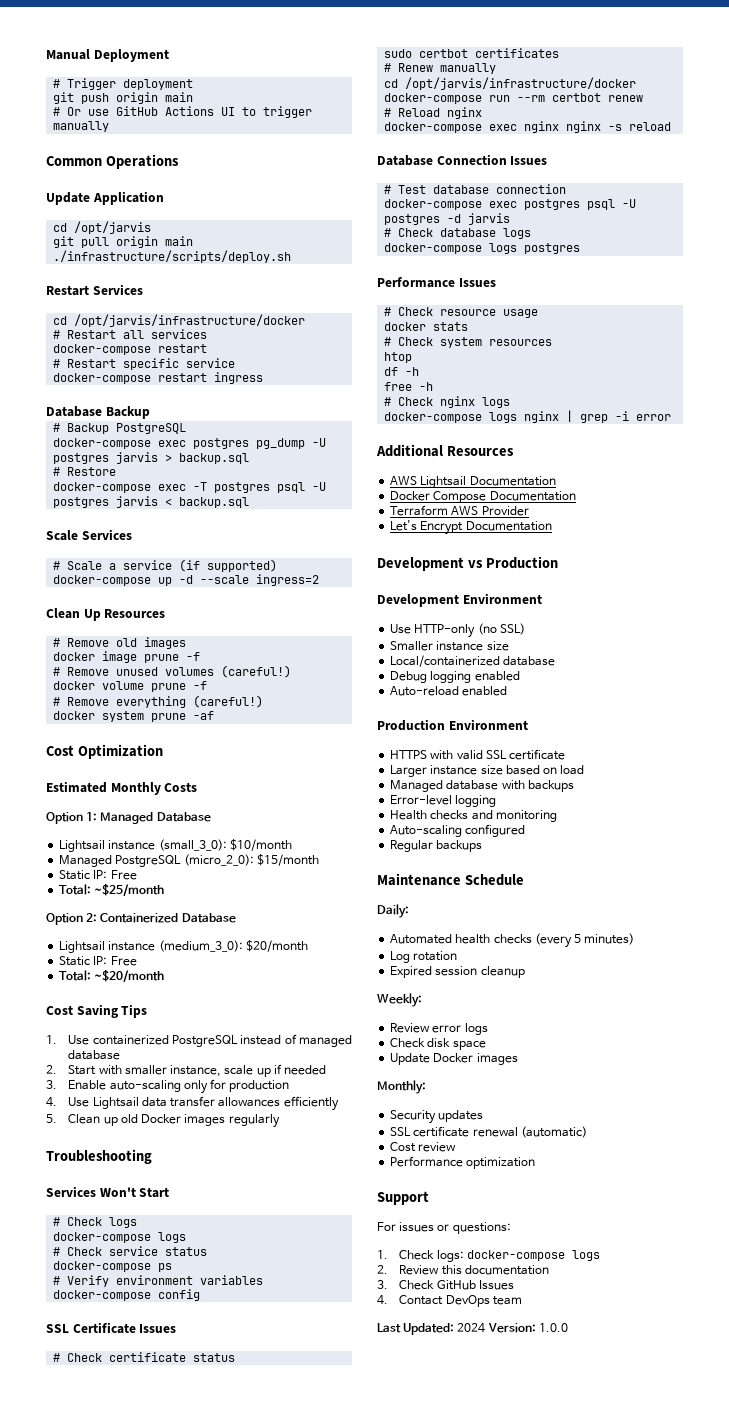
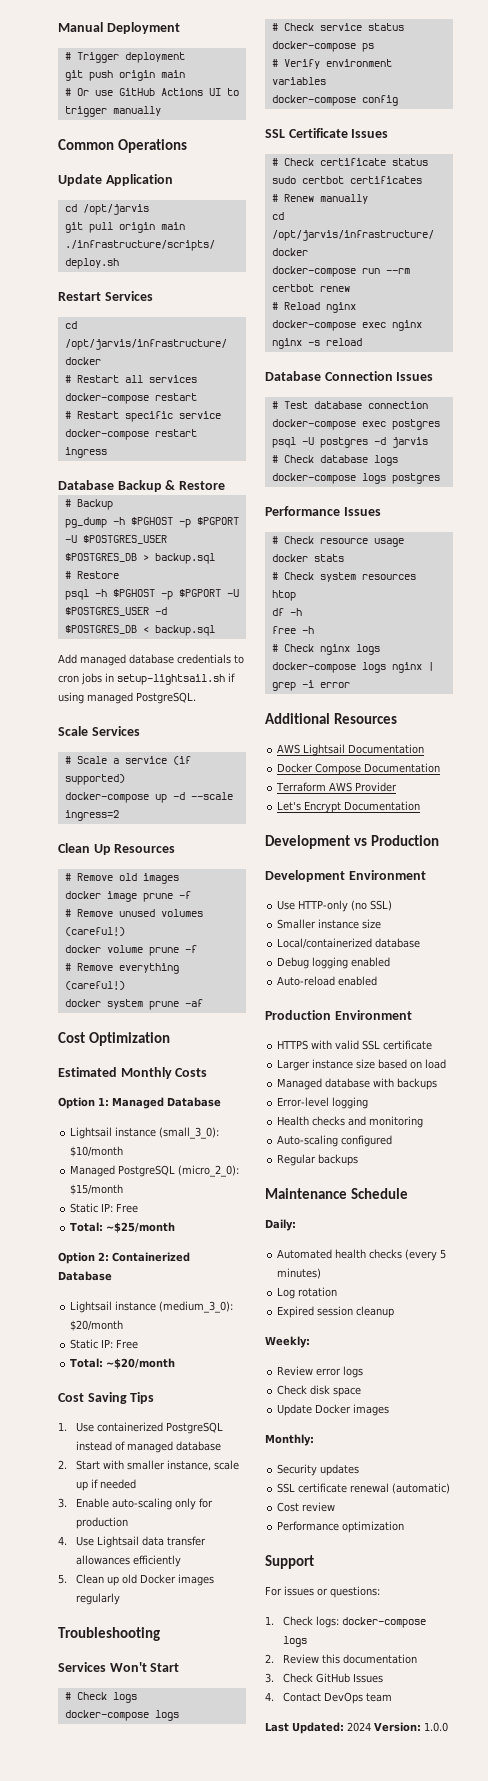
(150, 412) none -> [165,480,225,490] & Restore
[116,423,187,434] [53,438,327,449] [53,452,250,464] [53,467,117,476] [53,482,327,493] [53,496,250,508] PostgreSQL // docker-compose exec postgres pg_dump -U postgres jarvis > backup.sql // # Restore // docker-compose exec -T postgres psql -U postgres jarvis < backup.sql -> [64,517,239,528] [64,535,167,544] [64,553,215,564] [64,571,119,579] [64,589,239,600] [64,607,167,616] [64,625,215,636] [58,654,244,666] [58,673,235,685] [58,692,196,704] // pg_dump -h $PGHOST -p $PGPORT -U $POSTGRES_USER $POSTGRES_DB > backup.sql // # Restore // psql -h $PGHOST -p $PGPORT -U $POSTGRES_USER -d $POSTGRES_DB < backup.sql // Add managed database credentials to cron jobs in setup-lightsail.sh if using managed PostgreSQL.

